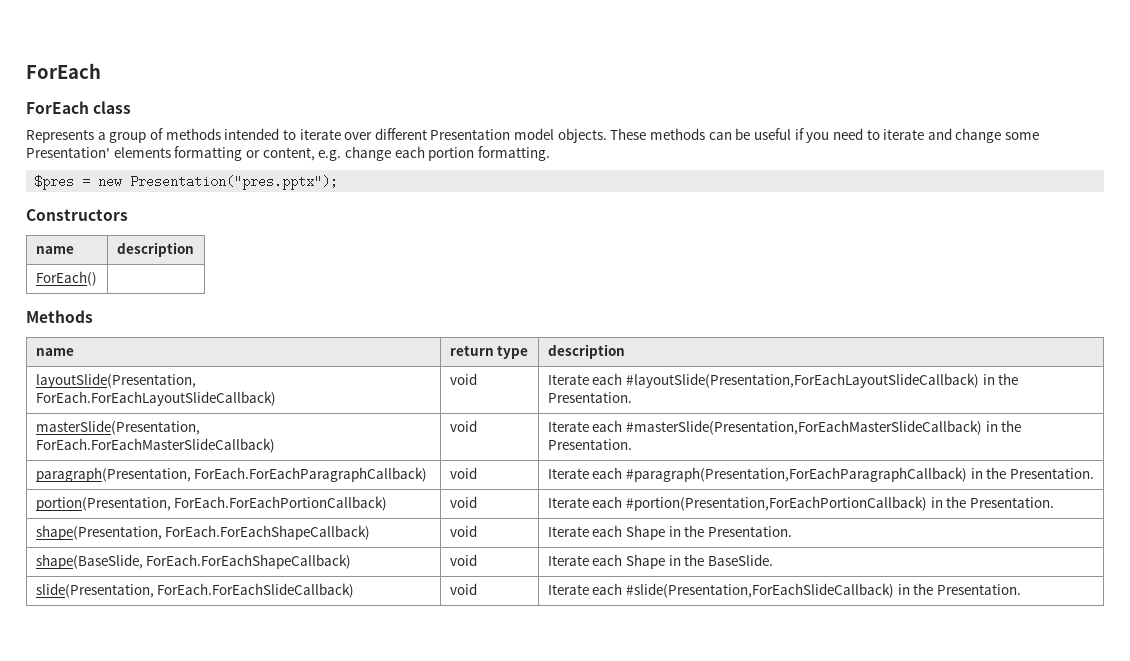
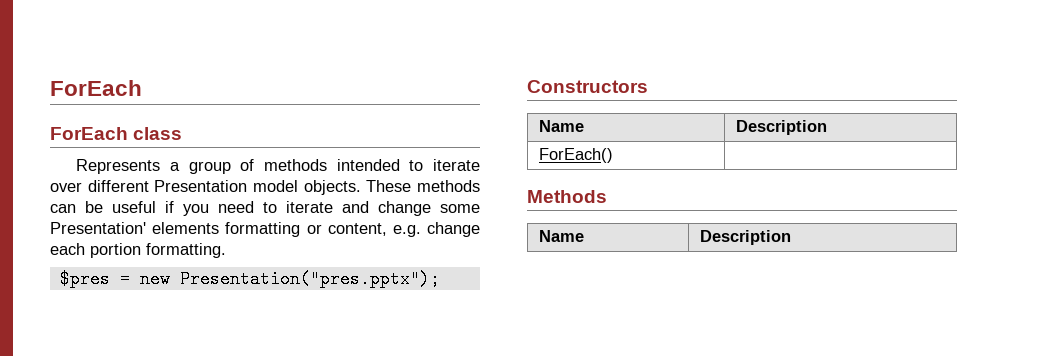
[35,246,74,254] [116,242,194,257] name | description -> [539,120,585,132] [736,120,828,135] Name | Description
[35,348,74,356] [449,345,529,359] [547,344,625,359] [35,373,196,388] [35,391,276,406] [449,373,477,385] [547,373,1019,388] [547,392,632,403] [35,420,200,435] [35,438,275,453] [449,420,477,432] [547,420,1022,435] [547,439,632,450] [35,467,428,482] [449,467,477,479] [547,467,1094,482] [35,496,388,511] [449,496,477,508] [547,496,1054,511] [35,525,371,540] [449,525,477,537] [547,525,792,540] [35,554,352,569] [449,554,477,566] [547,554,773,569] [35,583,355,598] [449,583,477,595] [547,583,1021,598] name | return type | description // layoutSlide(Presentation, ForEach.ForEachLayoutSlideCallback) | void | Iterate each #layoutSlide(Presentation,ForEachLayoutSlideCallback) in the Presentation. // masterSlide(Presentation, ForEach.ForEachMasterSlideCallback) | void | Iterate each #masterSlide(Presentation,ForEachMasterSlideCallback) in the Presentation. // paragraph(Presentation, ForEach.ForEachParagraphCallback) | void | Iterate each #paragraph(Presentation,ForEachParagraphCallback) in the Presentation. // portion(Presentation, ForEach.ForEachPortionCallback) | void | Iterate each #portion(Presentation,ForEachPortionCallback) in the Presentation. // shape(Presentation, ForEach.ForEachShapeCallback) | void | Iterate each Shape in the Presentation. // shape(BaseSlide, ForEach.ForEachShapeCallback) | void | Iterate each Shape in the BaseSlide. // slide(Presentation, ForEach.ForEachSlideCallback) | void | Iterate each #slide(Presentation,ForEachSlideCallback) in the Presentation. -> [539,230,585,242] [700,230,792,245] Name | Description

